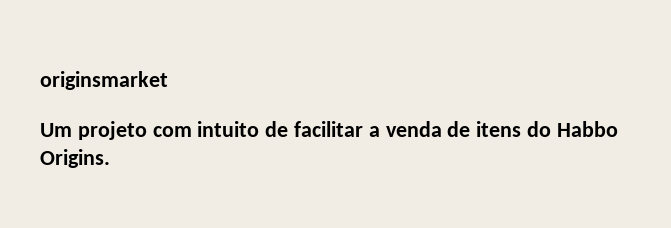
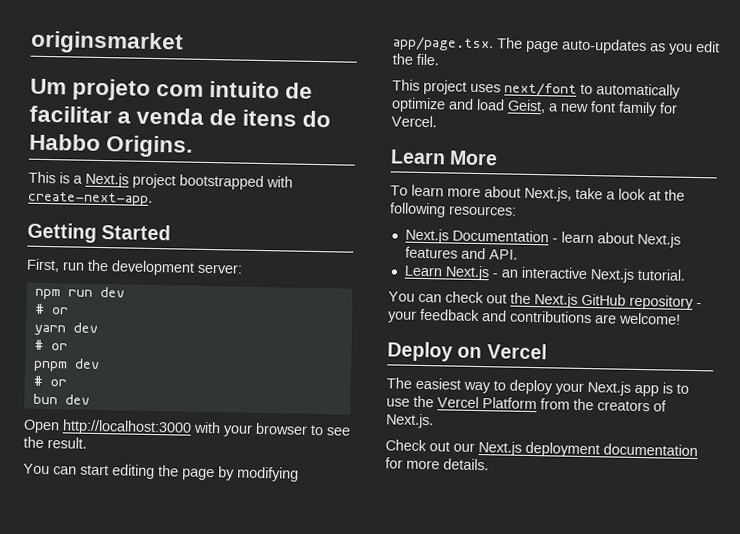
(110, 158) none -> [28,171,293,191] [28,191,153,206] [27,222,172,243] [26,258,243,276] [34,287,125,300] [34,303,69,315] [33,322,98,336] [33,339,68,351] [33,358,100,372] [32,375,67,387] [32,393,90,405] [23,419,351,437] [23,436,87,449] [23,463,299,482] [393,36,720,55] [392,53,439,66] [392,79,681,99] [391,97,678,117] [391,115,437,128] [390,149,499,166] [390,184,685,202] [389,202,517,218] [404,228,681,248] [404,246,518,260] [403,265,686,283] [388,291,702,310] [387,308,681,325] [387,341,547,362] [386,377,689,397] [386,395,667,412] [386,413,434,429] [385,439,698,458] [385,457,489,471] // This is a Next.js project bootstrapped with create-next-app. // Getting Started // First, run the development server: // npm run dev // # or // yarn dev // # or // pnpm dev // # or // bun dev // Open http://localhost:3000 with your browser to see the result. // You can start editing the page by modifying app/page.tsx. The page auto-updates as you edit the file. // This project uses next/font to automatically optimize and load Geist, a new font family for Vercel. // Learn More // To learn more about Next.js, take a look at the following resources: // Next.js Documentation - learn about Next.js features and API. // Learn Next.js - an interactive Next.js tutorial. // You can check out the Next.js GitHub repository - your feedback and contributions are welcome! // Deploy on Vercel // The easiest way to deploy your Next.js app is to use the Vercel Platform from the creators of Next.js. // Check out our Next.js deployment documentation for more details.

